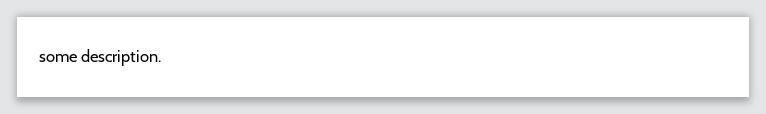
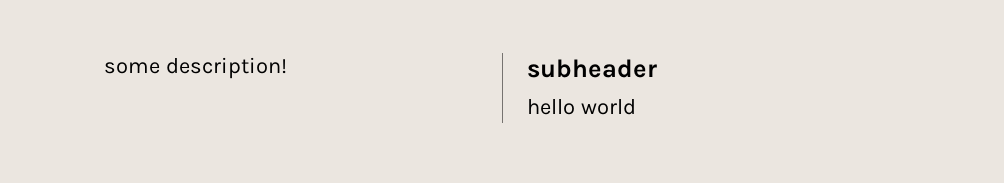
[81,49,162,66] description. -> [165,57,287,79] [527,59,657,78] [527,99,636,115] description! // subheader // hello world

